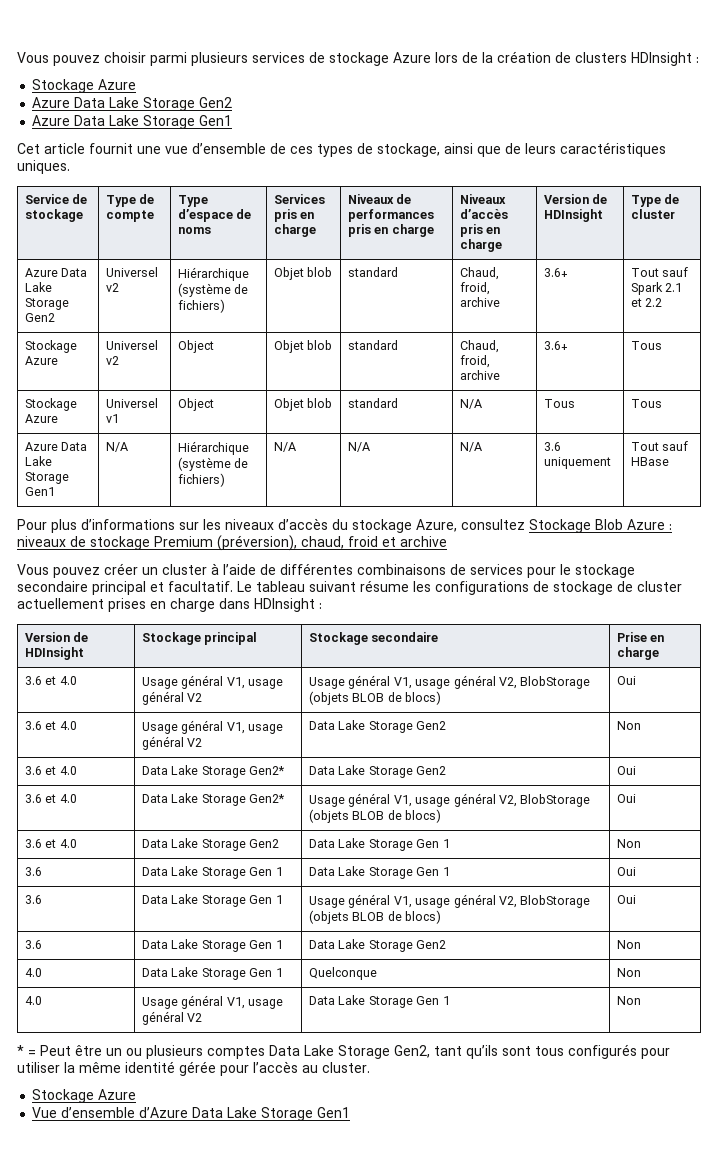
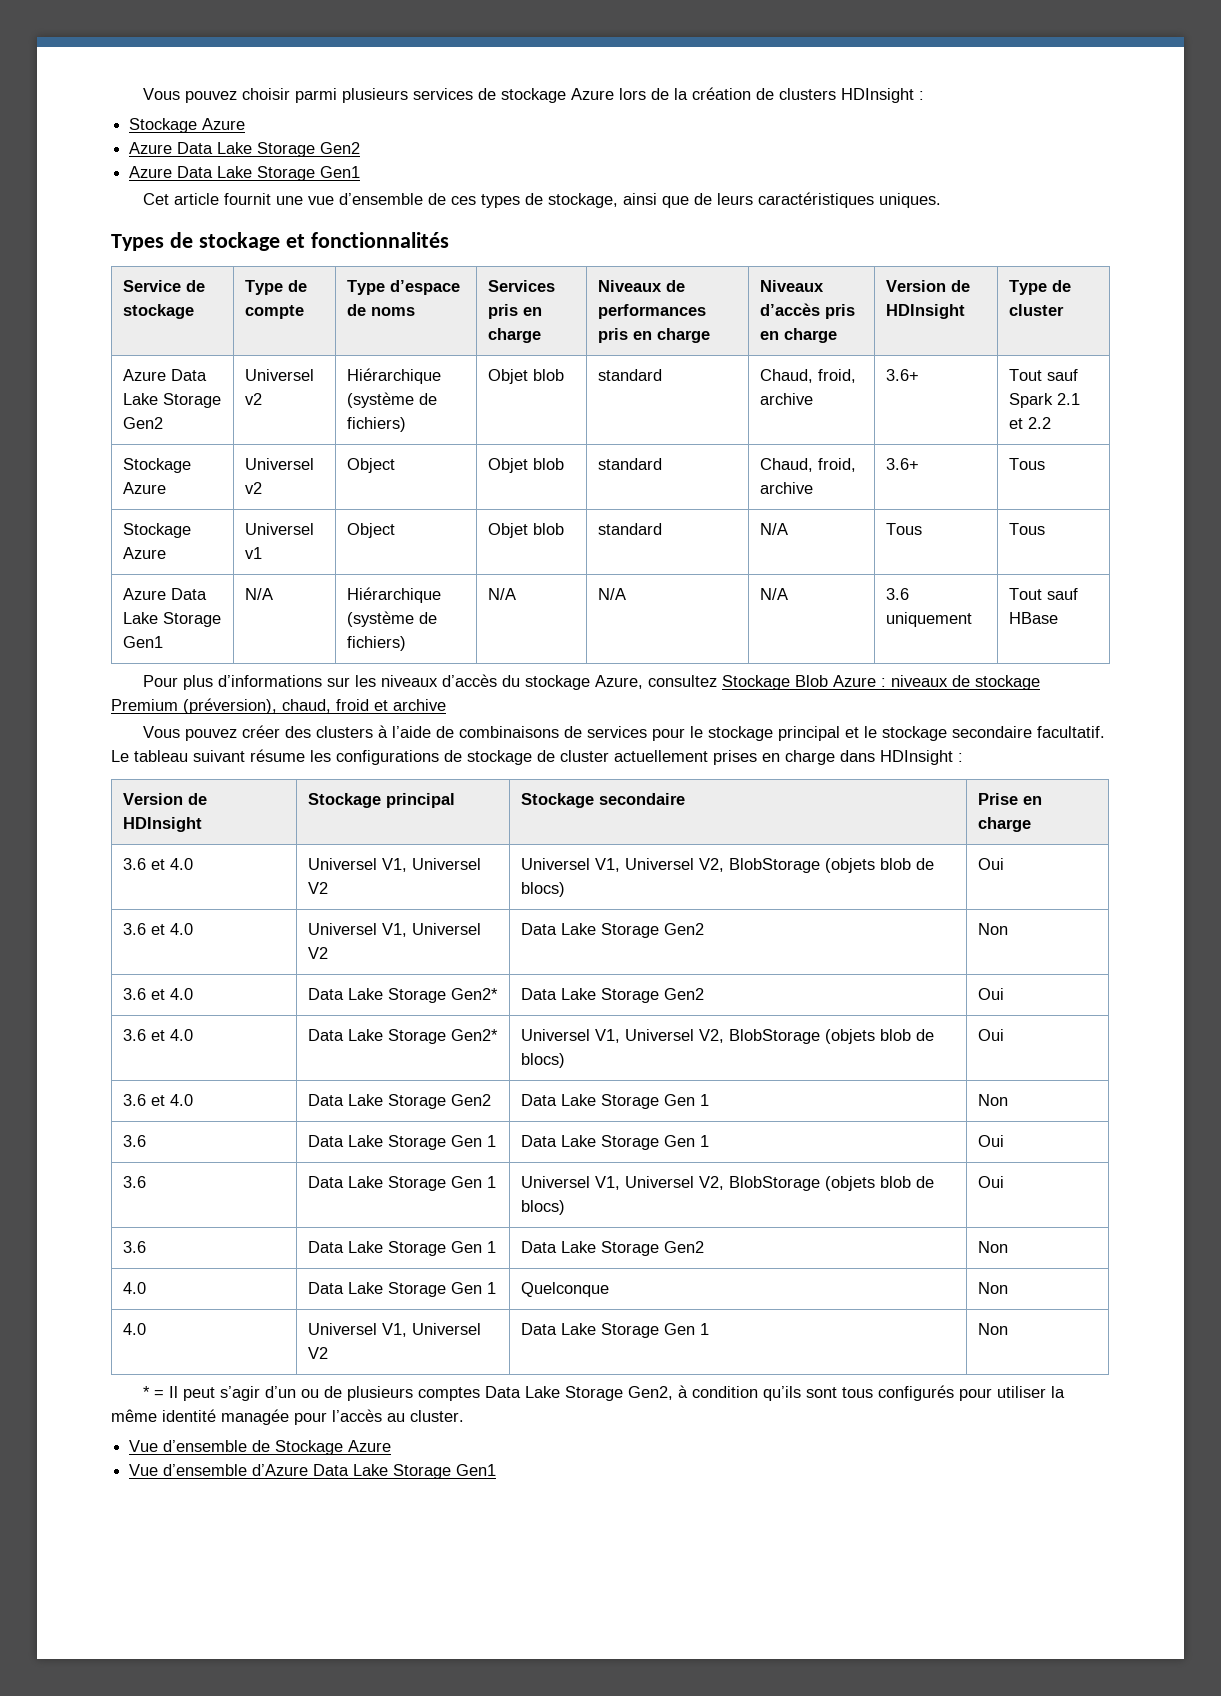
(70, 167) none -> [111,232,449,251] // Types de stockage et fonctionnalités
[142,564,207,575] un cluster -> [284,726,373,738] des clusters
[280,563,353,575] différentes -> (454, 732) none
[17,581,88,592] secondaire -> (773, 733) none
(164, 587) none -> [863,726,1032,741] le stockage secondaire
[142,675,284,689] [142,691,203,705] [309,675,591,689] [309,691,442,705] [617,676,637,685] [25,721,77,730] [142,720,284,734] [142,736,185,750] Usage général V1, usage général V2 | Usage général V1, usage général V2, BlobStorage (objets BLOB de blocs) | Oui // 3.6 et 4.0 | Usage général V1, usage général -> [308,858,482,872] [308,882,329,894] [521,858,935,873] [521,882,566,897] [978,858,1005,870] [123,923,194,935] [308,923,482,937] Universel V1, Universel V2 | Universel V1, Universel V2, BlobStorage (objets blob de blocs) | Oui // 3.6 et 4.0 | Universel V1, Universel
[309,793,591,807] [309,809,385,823] Usage général V1, usage général V2, BlobStorage (objets BLOB -> [521,1029,912,1044] Universel V1, Universel V2, BlobStorage (objets blob
[309,894,591,908] [309,910,385,924] Usage général V1, usage général V2, BlobStorage (objets BLOB -> [521,1176,912,1191] Universel V1, Universel V2, BlobStorage (objets blob
[142,995,284,1009] [142,1011,185,1025] Usage général V1, usage général -> [308,1323,482,1337] Universel V1, Universel
[40,1045,142,1056] Peut être un ou -> [168,1386,342,1401] Il peut s’agir d’un ou de
[434,1046,462,1056] tant -> [677,1385,758,1398] à condition
[179,1061,216,1076] gérée -> [221,1409,289,1425] managée
(370, 1067) none -> [129,1440,271,1452] Vue d’ensemble de

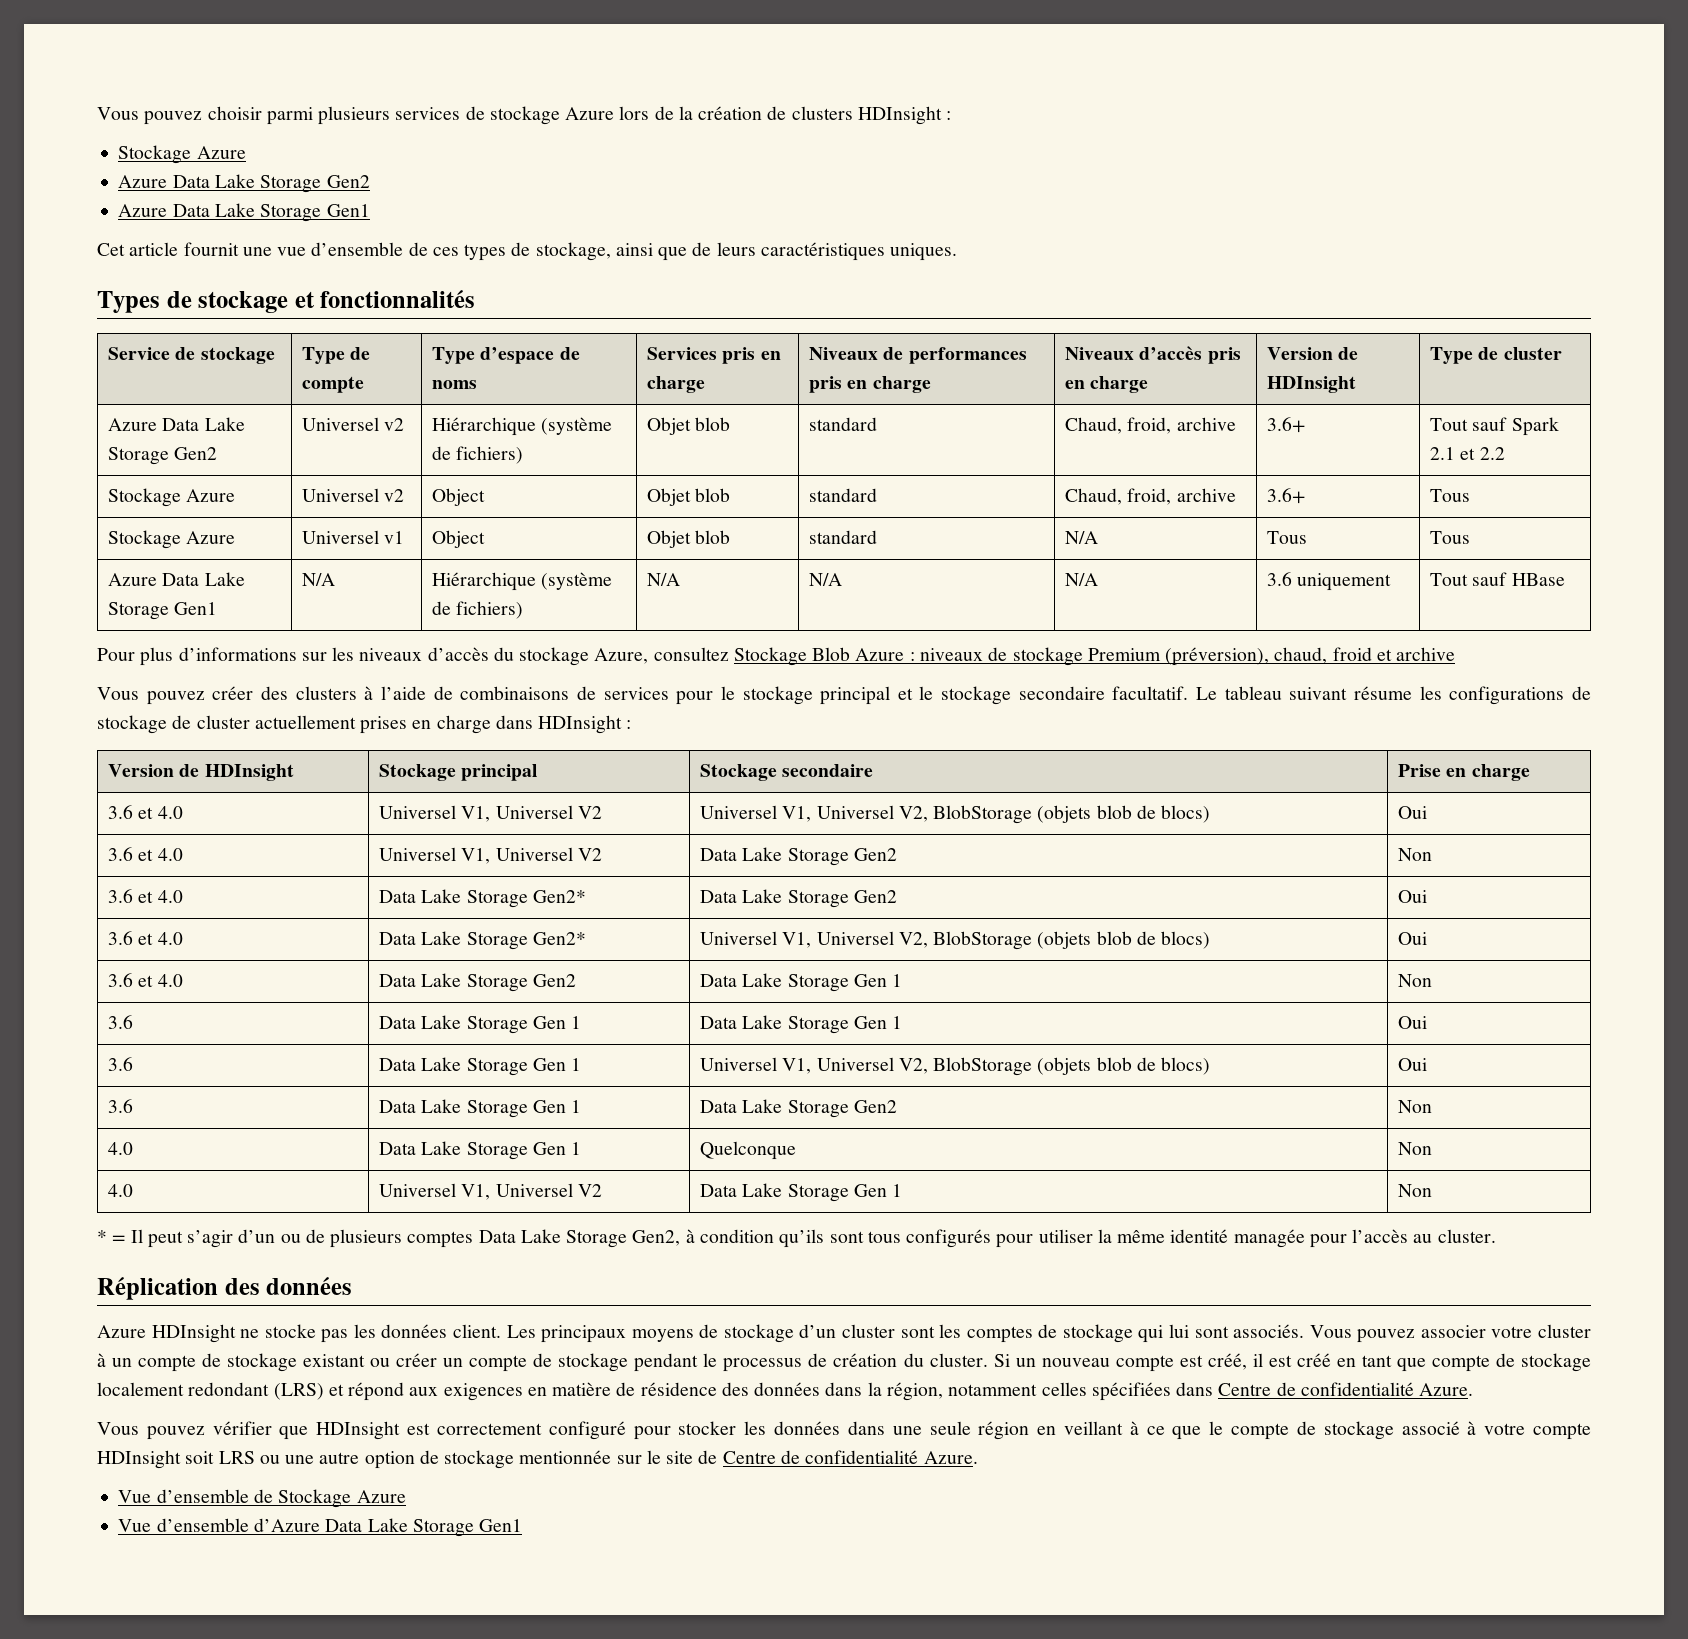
(464, 1416) none -> [97,1277,353,1300] [97,1324,1592,1343] [97,1353,1591,1372] [97,1382,1474,1401] [97,1421,1592,1440] [97,1450,978,1469] // Réplication des données // Azure HDInsight ne stocke pas les données client. Les principaux moyens de stockage d’un cluster sont les comptes de stockage qui lui sont associés. Vous pouvez associer votre cluster à un compte de stockage existant ou créer un compte de stockage pendant le processus de création du cluster. Si un nouveau compte est créé, il est créé en tant que compte de stockage localement redondant (LRS) et répond aux exigences en matière de résidence des données dans la région, notamment celles spécifiées dans Centre de confidentialité Azure. // Vous pouvez vérifier que HDInsight est correctement configuré pour stocker les données dans une seule région en veillant à ce que le compte de stockage associé à votre compte HDInsight soit LRS ou une autre option de stockage mentionnée sur le site de Centre de confidentialité Azure.

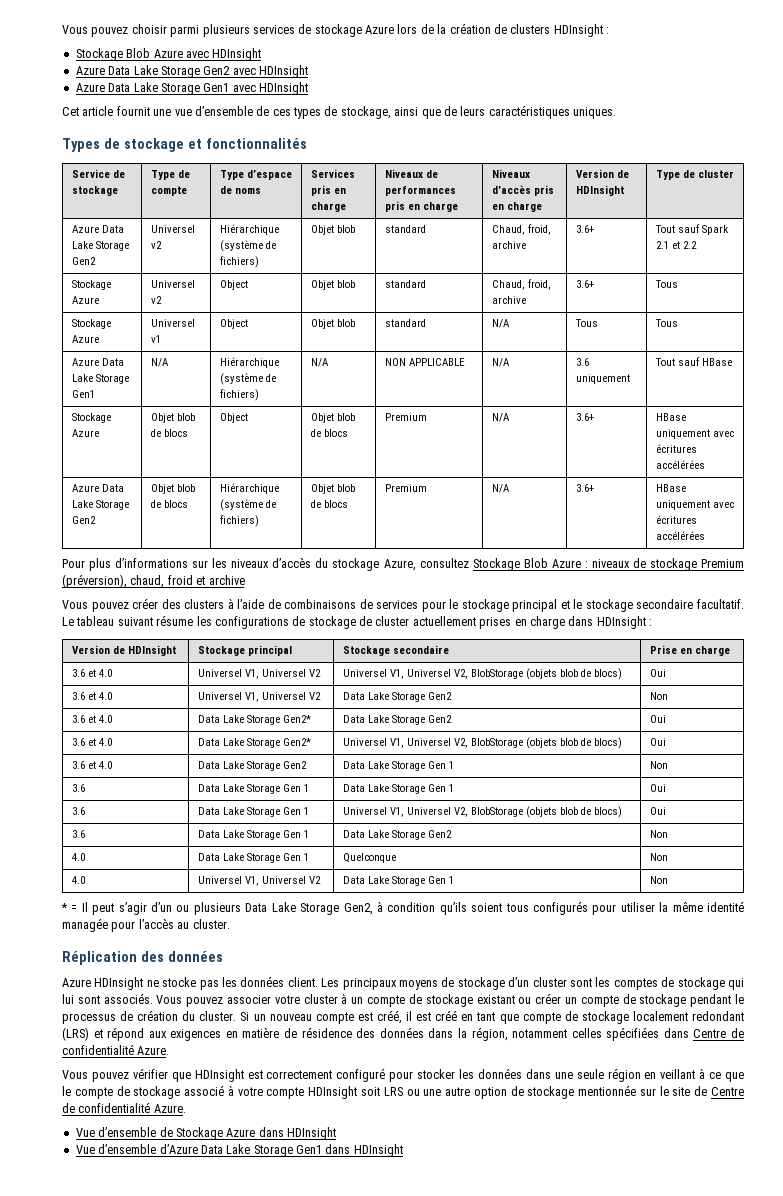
[196,146,246,159] [118,174,370,193] [118,203,370,222] Azure // Azure Data Lake Storage Gen2 // Azure Data Lake Storage Gen1 -> [126,48,262,61] [75,65,308,78] [75,82,308,95] Blob Azure avec HDInsight // Azure Data Lake Storage Gen2 avec HDInsight // Azure Data Lake Storage Gen1 avec HDInsight
[809,573,843,586] N/A -> [384,358,465,366] NON APPLICABLE
(1565, 579) none -> [71,413,111,423] [71,429,99,437] [150,413,195,423] [150,429,188,437] [219,413,248,423] [310,413,355,423] [310,429,348,437] [384,413,427,421] [491,413,510,422] [575,413,594,421] [655,413,686,421] [655,429,734,439] [655,444,697,453] [655,460,705,469] [71,484,124,492] [71,500,129,510] [71,516,96,524] [150,484,195,494] [150,500,188,508] [219,483,279,494] [219,499,276,511] [219,515,259,527] [310,484,355,494] [310,500,348,508] [384,484,427,492] [491,484,510,493] [575,484,594,492] [655,484,686,492] [655,500,734,510] [655,515,697,524] [655,531,705,540] // Stockage Azure | Objet blob de blocs | Object | Objet blob de blocs | Premium | N/A | 3.6+ | HBase uniquement avec écritures accélérées // Azure Data Lake Storage Gen2 | Objet blob de blocs | Hiérarchique (système de fichiers) | Objet blob de blocs | Premium | N/A | 3.6+ | HBase uniquement avec écritures accélérées
[305,1229,474,1248] de plusieurs comptes -> [193,902,241,915] plusieurs
[829,1231,864,1243] sont -> [471,903,503,912] soient
(406, 1496) none -> [258,1127,336,1140] dans HDInsight
(523, 1525) none -> [325,1144,403,1157] dans HDInsight

